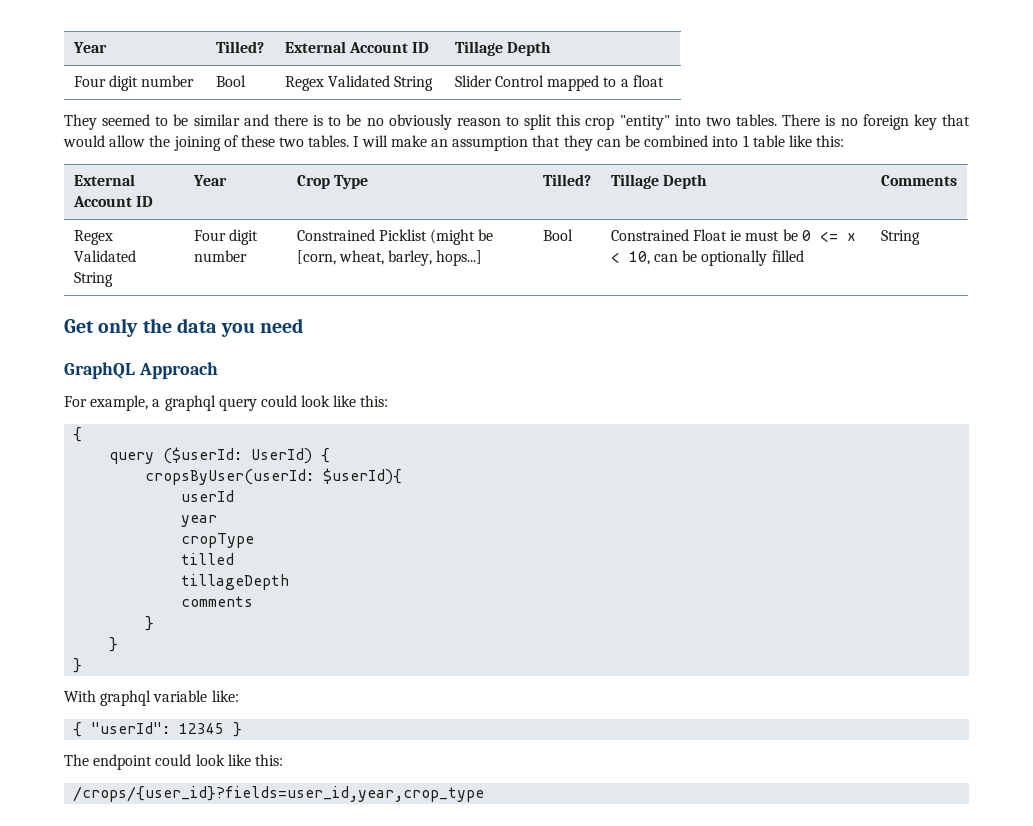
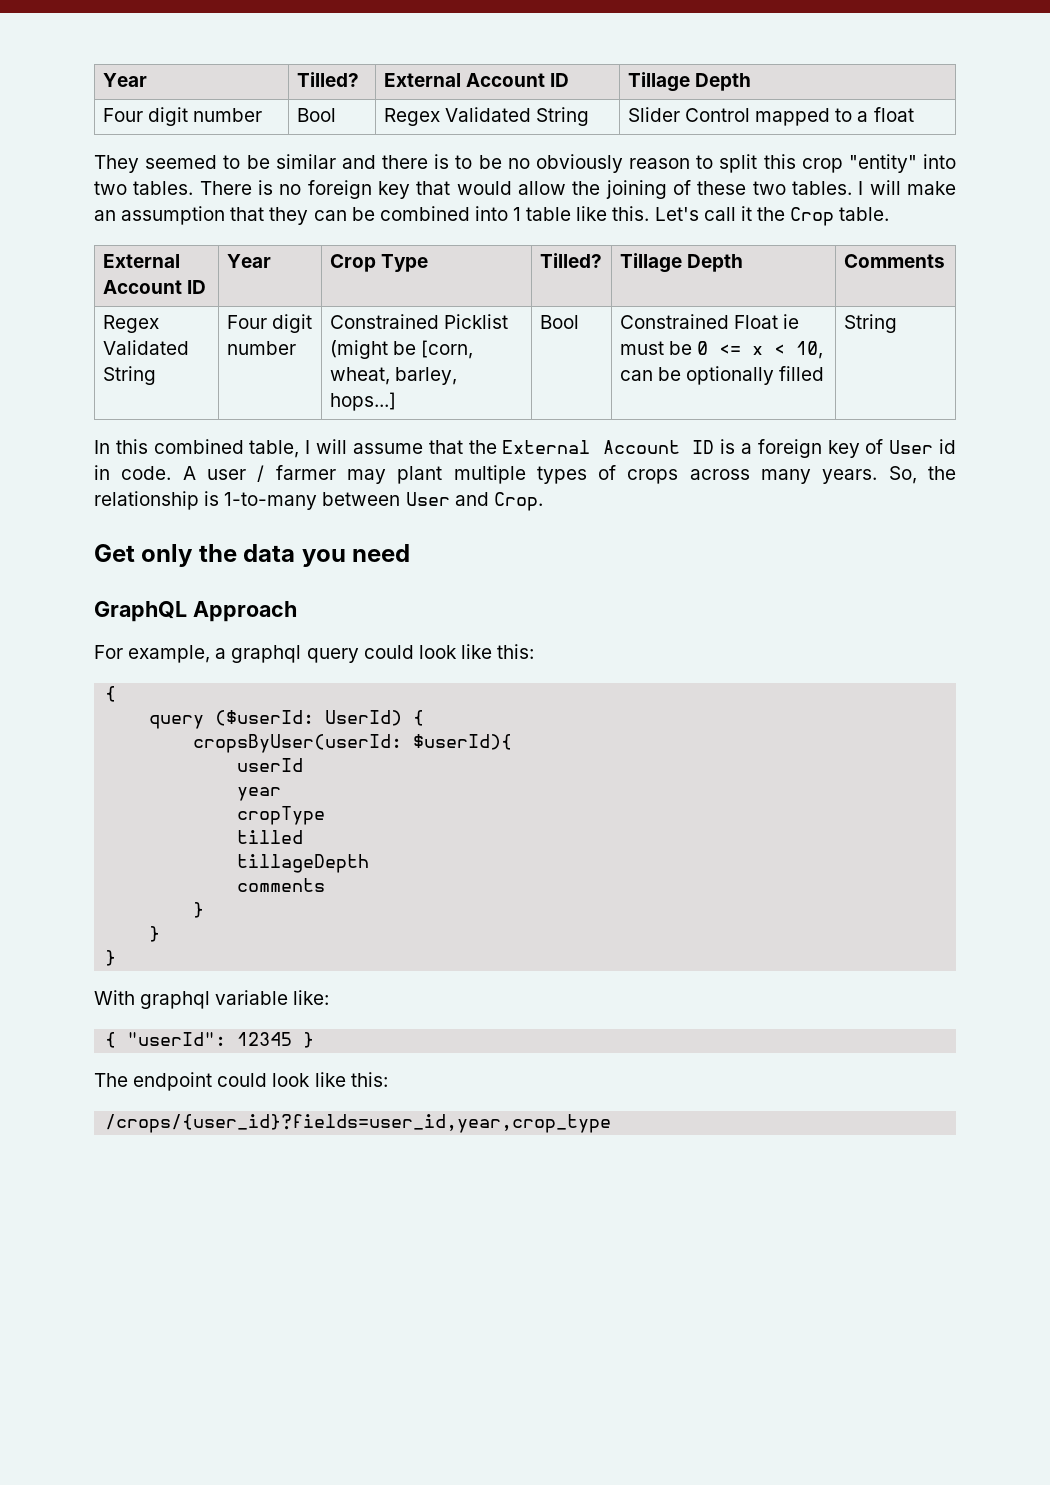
[816,135,845,147] this: -> [612,206,890,226] this. Let's call it the Crop table.
(920, 237) none -> [94,439,956,458] [94,465,956,484] [94,491,543,511] // In this combined table, I will assume that the External Account ID is a foreign key of User id in code. A user / farmer may plant multiple types of crops across many years. So, the relationship is 1-to-many between User and Crop.

